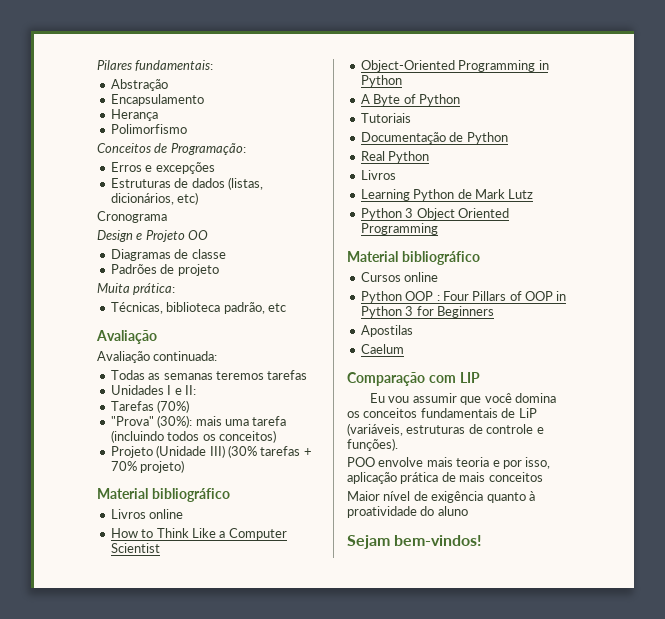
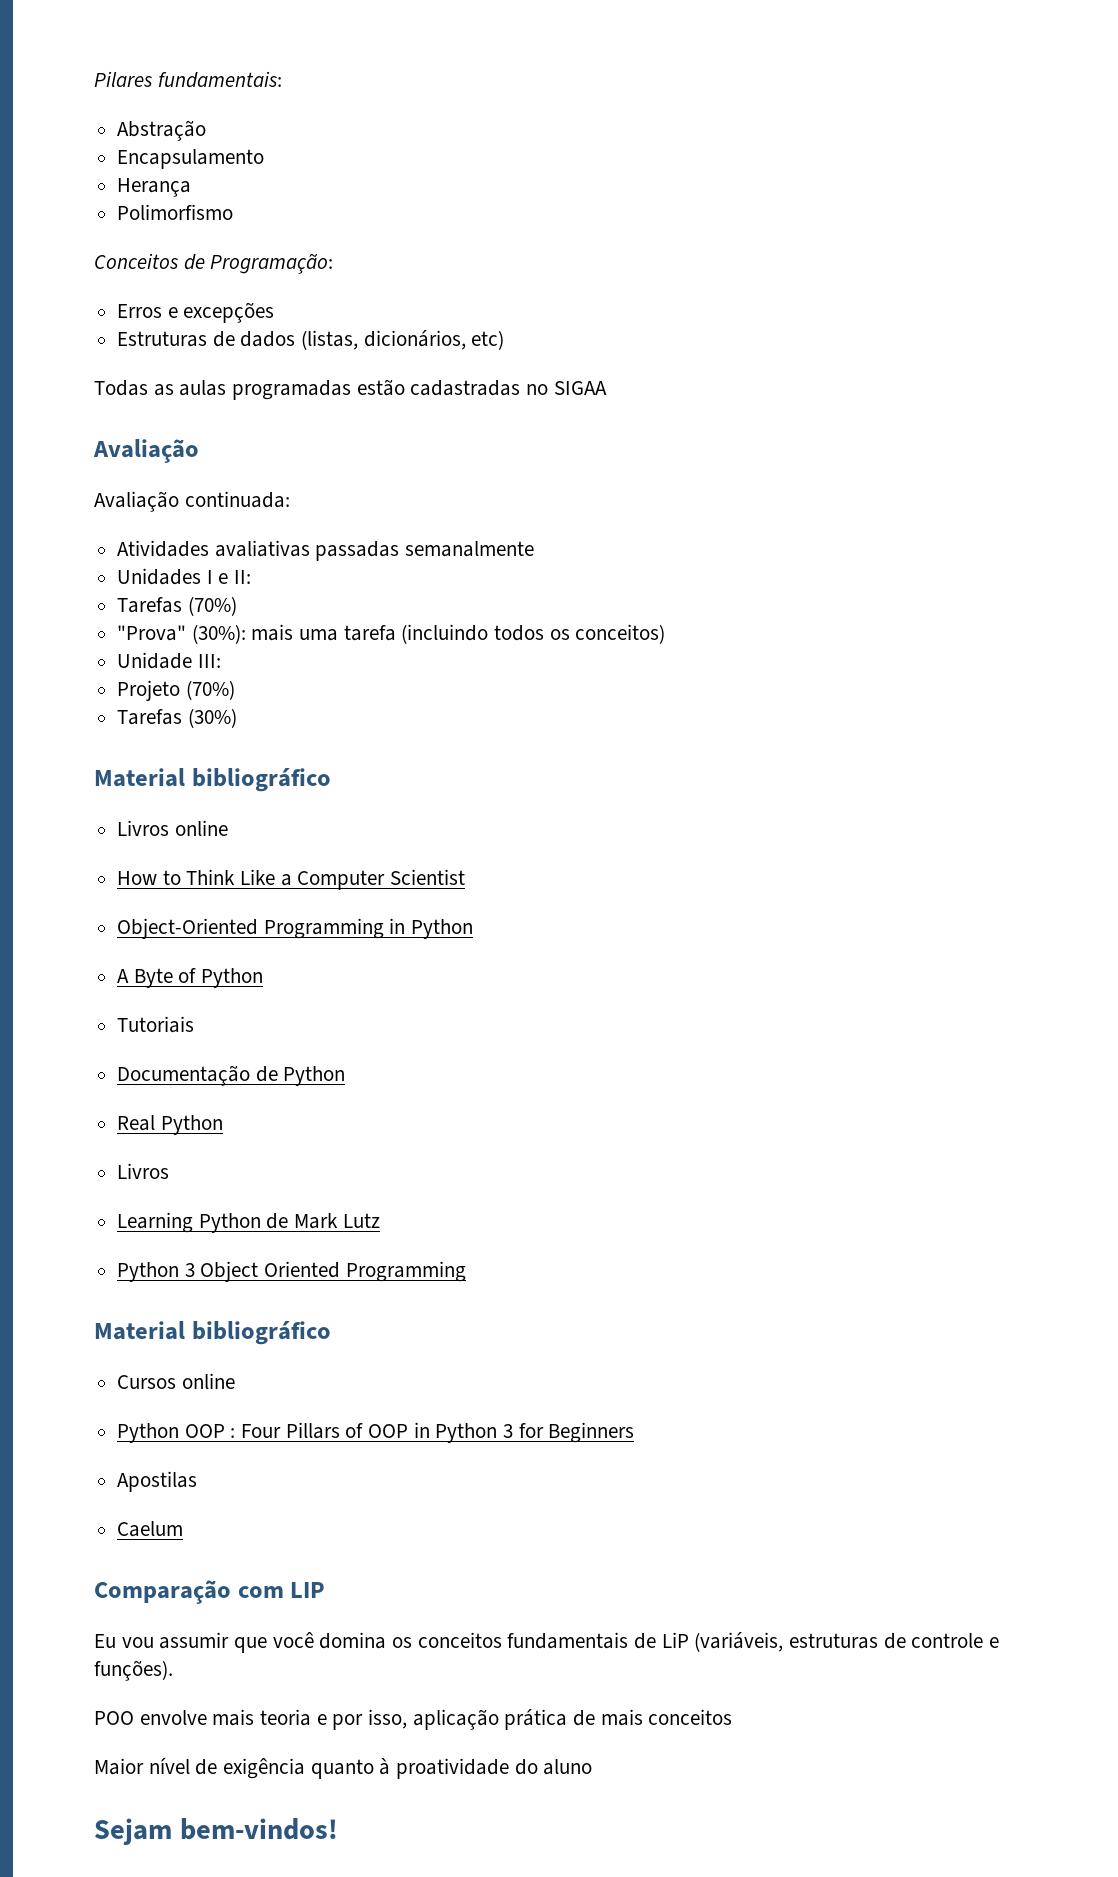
[97,211,167,223] [97,230,209,242] [110,249,226,261] [110,264,219,276] [97,283,176,295] [110,302,286,314] [96,330,157,344] [97,351,218,363] [110,370,308,380] Cronograma // Design e Projeto OO // Diagramas de classe // Padrões de projeto // Muita prática: // Técnicas, biblioteca padrão, etc // Avaliação // Avaliação continuada: // Todas as semanas teremos tarefas -> [94,379,607,400] [93,439,199,463] [94,491,290,512] [117,540,535,561] Todas as aulas programadas estão cadastradas no SIGAA // Avaliação // Avaliação continuada: // Atividades avaliativas passadas semanalmente
[110,445,312,458] [110,460,185,473] // Projeto (Unidade III) (30% tarefas + 70% projeto) -> [117,652,221,669] [117,680,235,701] [117,708,237,728] // Unidade III: // Projeto (70%) // Tarefas (30%)

